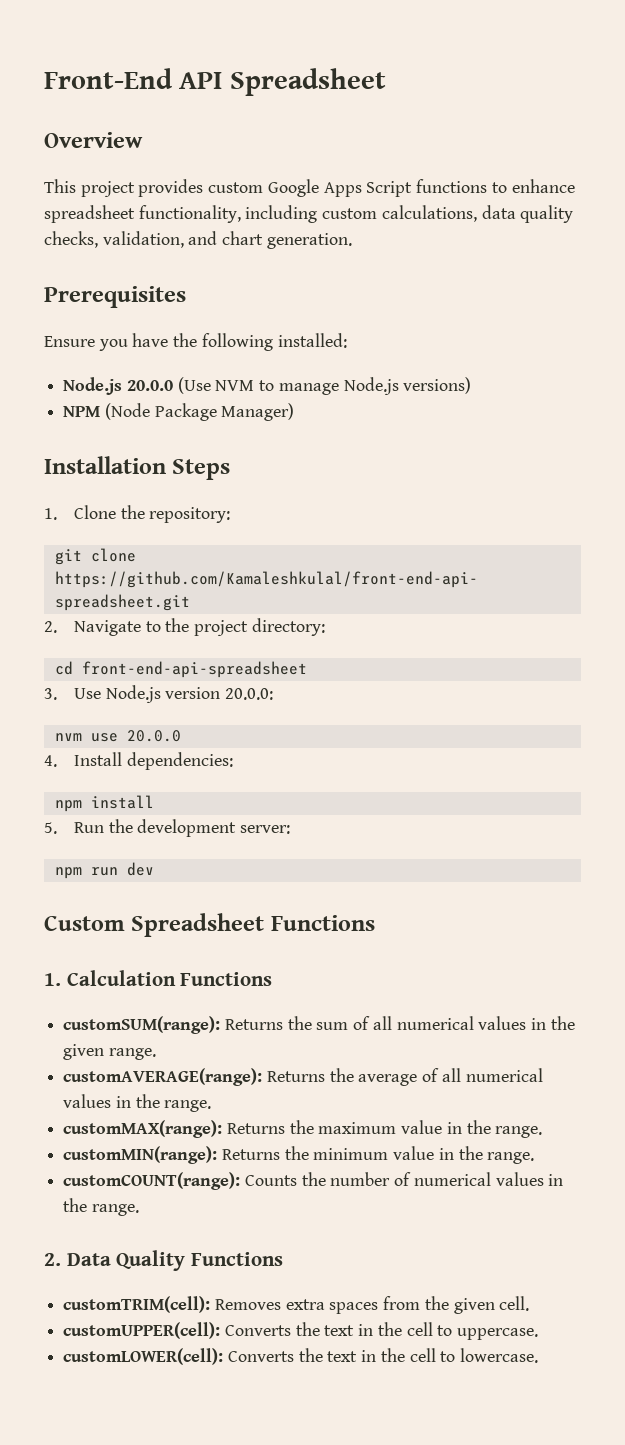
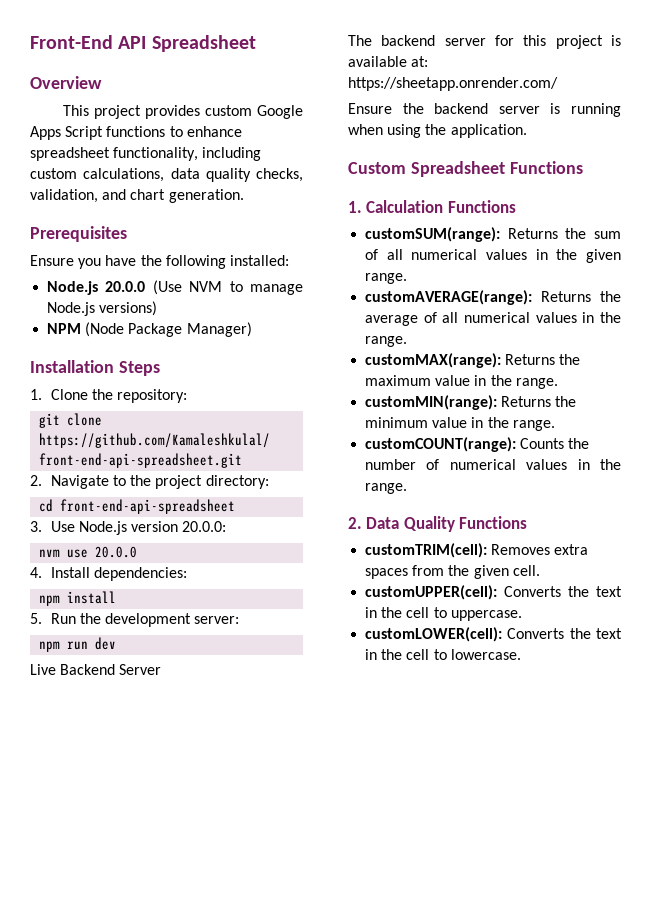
(154, 869) none -> [30,664,162,675] [348,35,621,49] [348,56,429,67] [348,77,558,91] [348,103,621,117] [348,124,527,138] // Live Backend Server // The backend server for this project is available at: https://sheetapp.onrender.com/ // Ensure the backend server is running when using the application.

